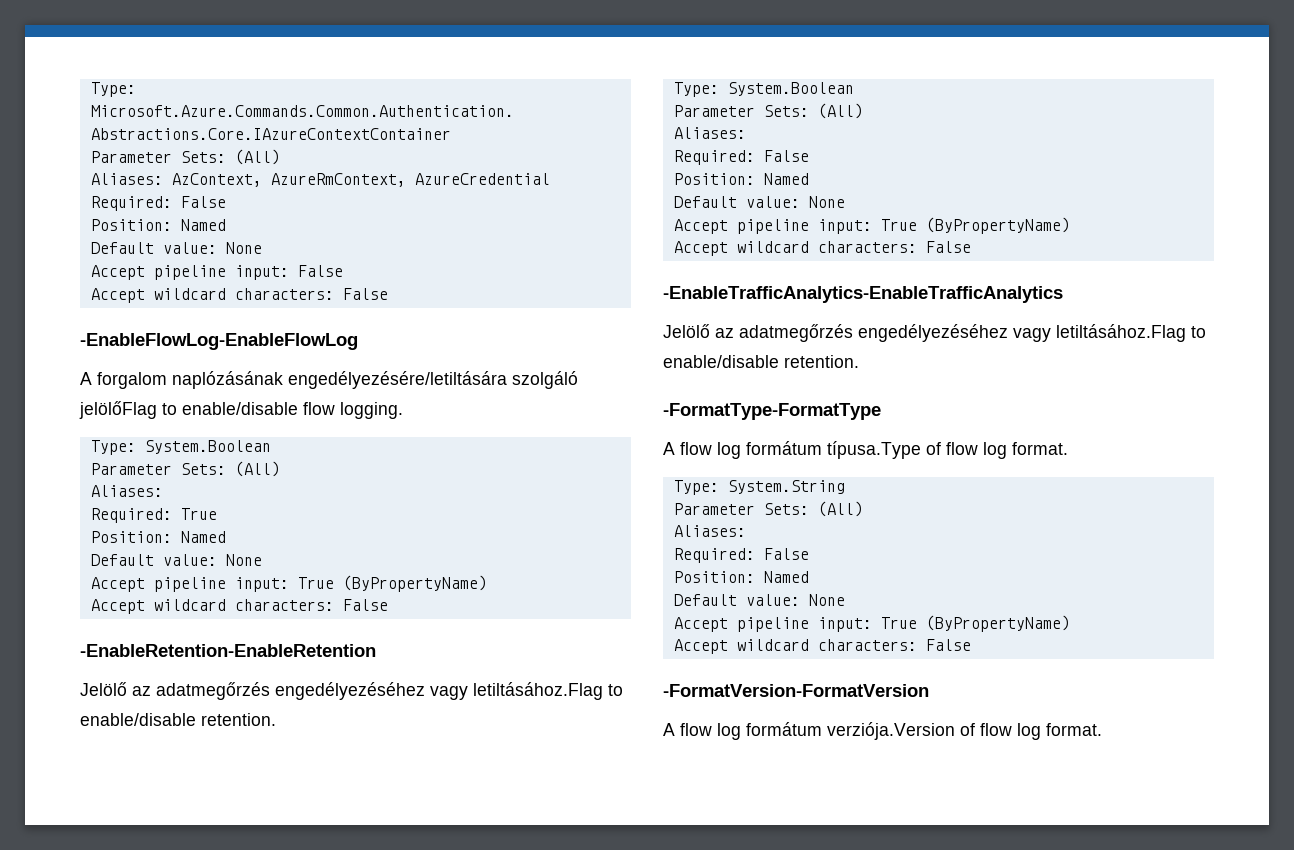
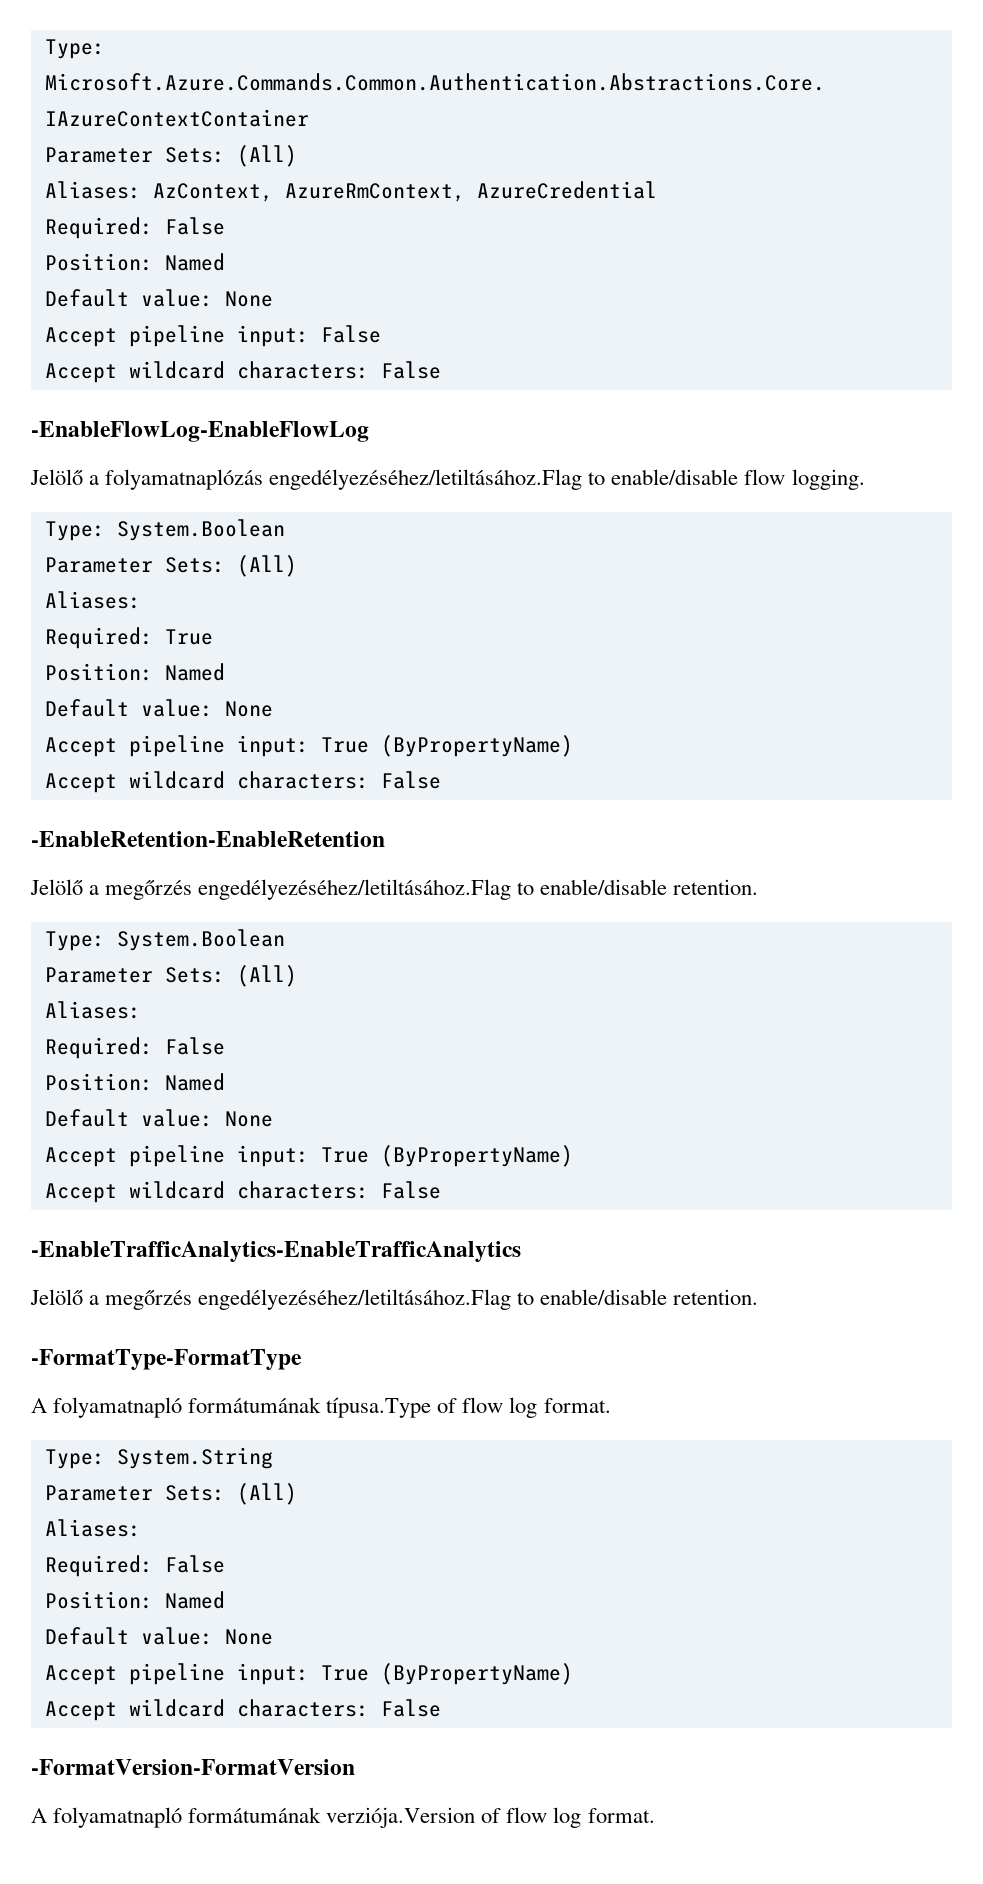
[80,371,578,389] [79,401,157,419] A forgalom naplózásának engedélyezésére/letiltására szolgáló jelölőFlag -> [30,469,583,490] Jelölő a folyamatnaplózás engedélyezéséhez/letiltásához.Flag
[132,682,603,700] az adatmegőrzés engedélyezéséhez vagy letiltásához.Flag -> [89,879,512,900] a megőrzés engedélyezéséhez/letiltásához.Flag
[715,324,1186,342] az adatmegőrzés engedélyezéséhez vagy letiltásához.Flag -> [89,1289,512,1310] a megőrzés engedélyezéséhez/letiltásához.Flag
[680,441,822,459] flow log formátum -> [53,1397,322,1418] folyamatnapló formátumának
[680,722,822,740] flow log formátum -> [53,1807,322,1828] folyamatnapló formátumának

